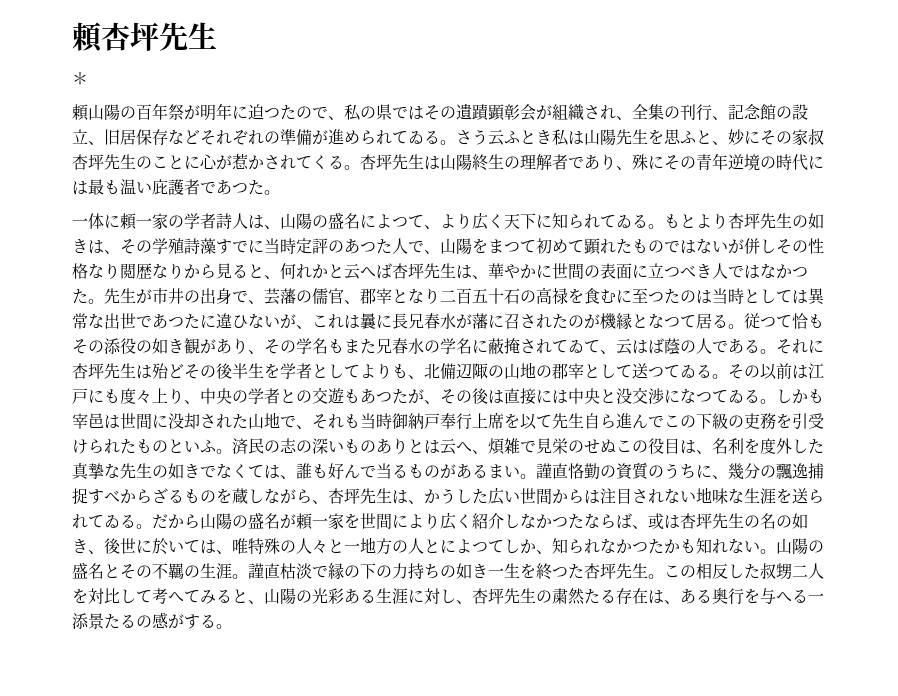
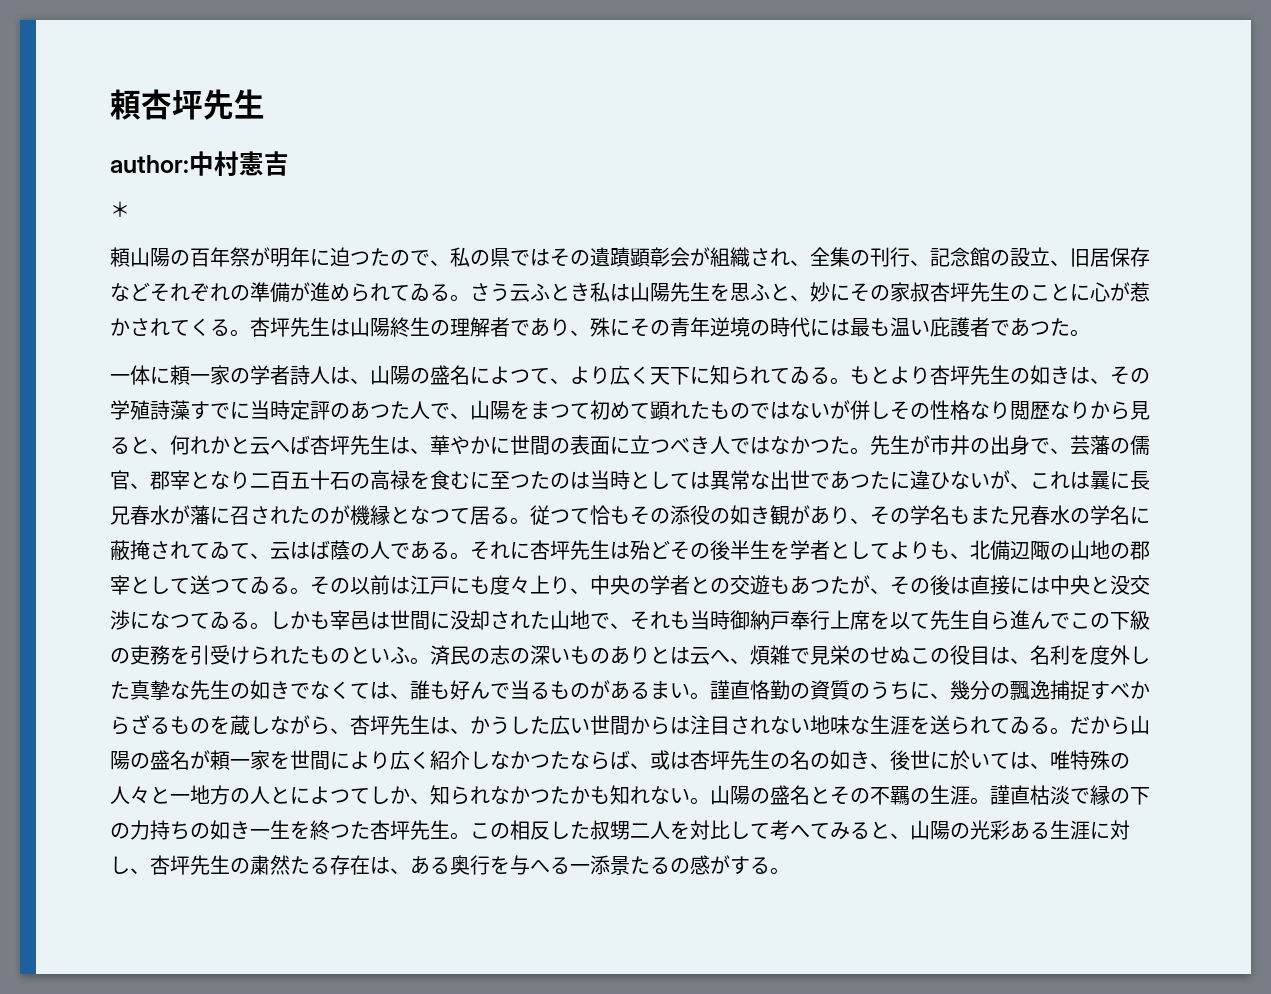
(217, 35) none -> [110,151,289,176] // author:中村憲吉

